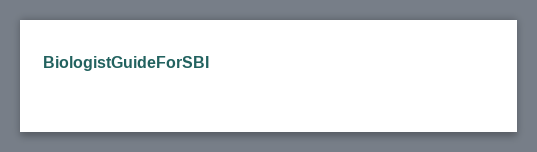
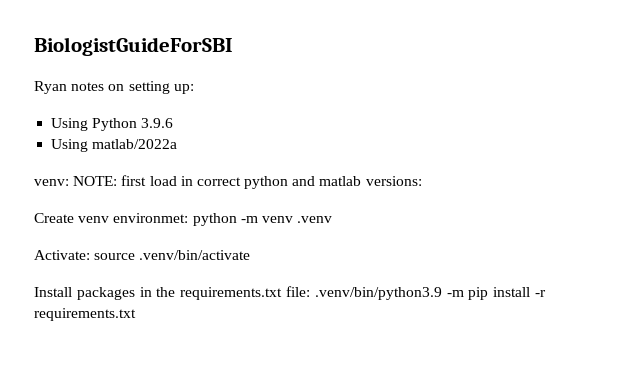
(209, 63) none -> [34,81,194,94] [51,118,174,131] [51,139,178,152] [34,175,422,189] [34,213,333,226] [34,250,251,260] [34,286,546,300] [34,308,136,321] // Ryan notes on setting up: // Using Python 3.9.6 // Using matlab/2022a // venv: NOTE: first load in correct python and matlab versions: // Create venv environmet: python -m venv .venv // Activate: source .venv/bin/activate // Install packages in the requirements.txt file: .venv/bin/python3.9 -m pip install -r requirements.txt

